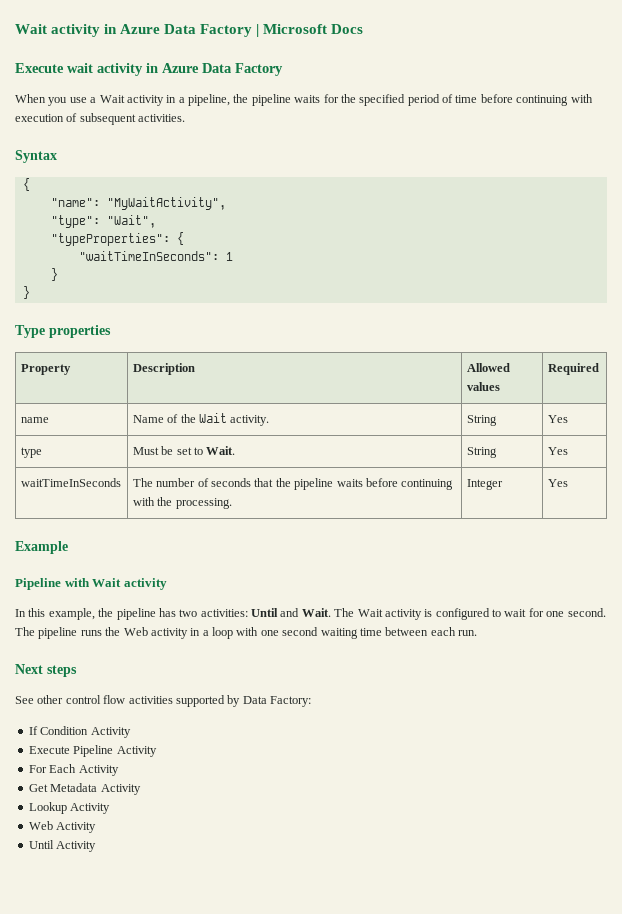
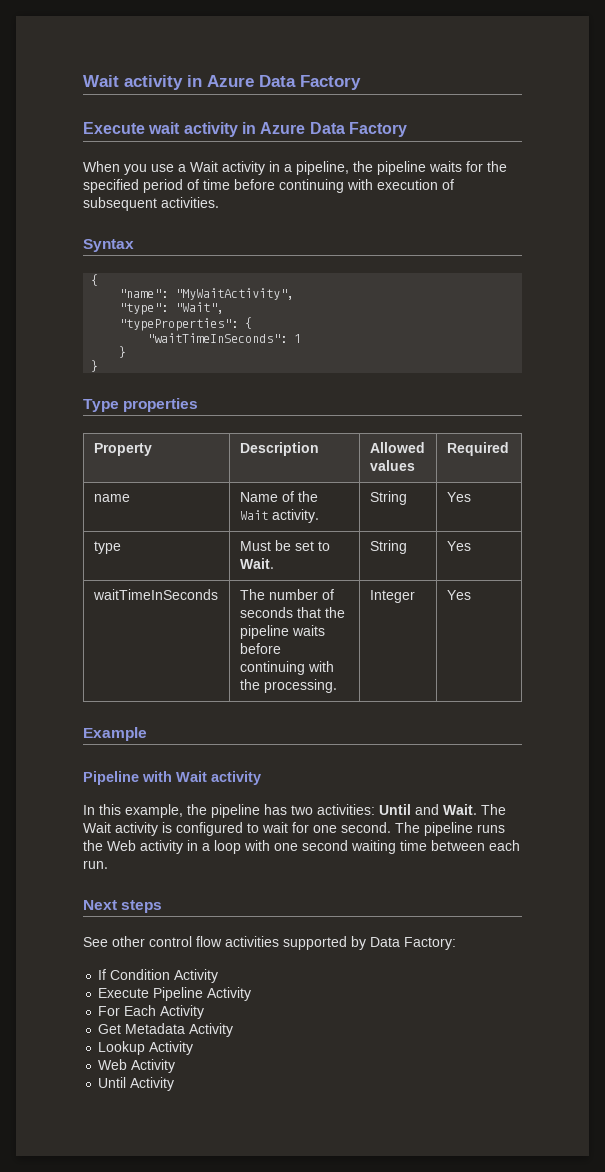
[256,24,364,37] | Microsoft Docs -> (361, 82) none

